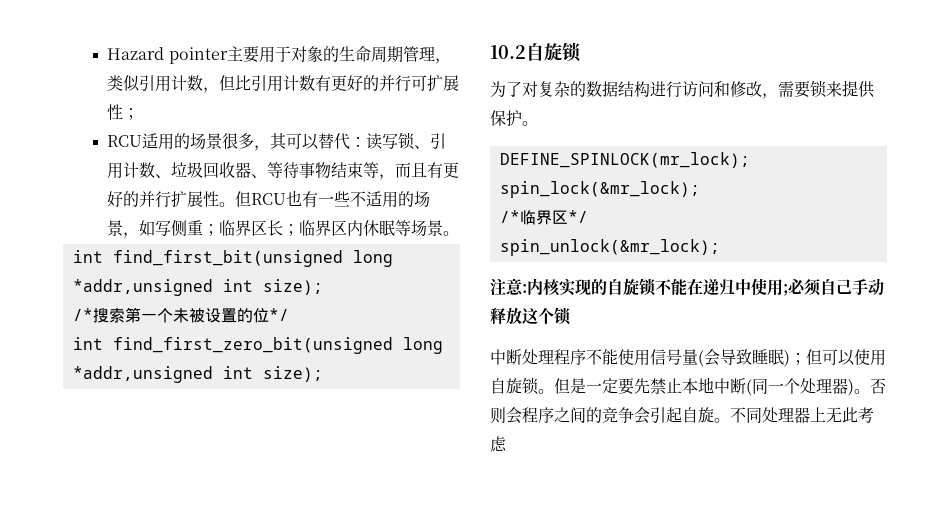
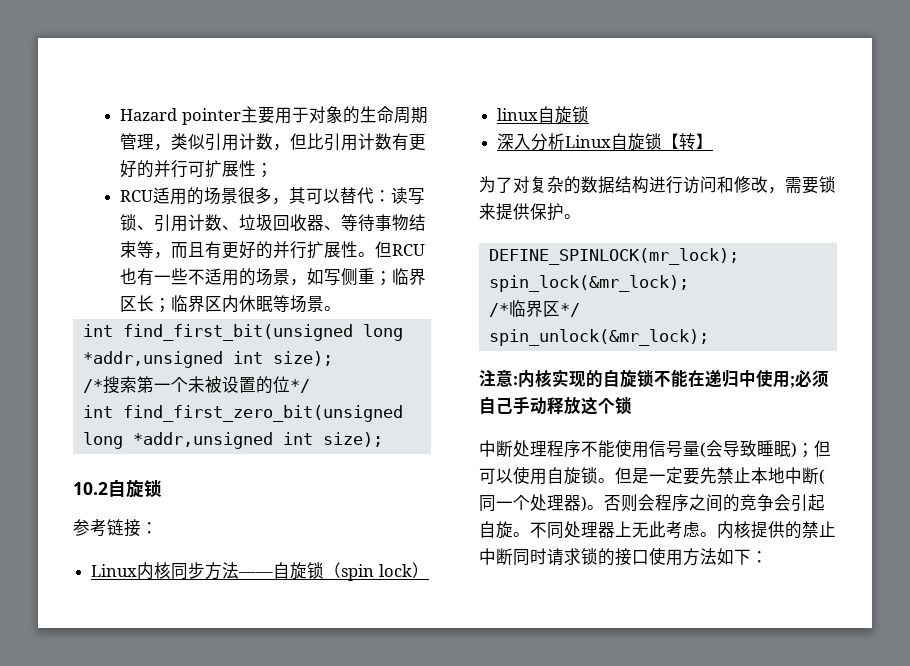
(581, 52) none -> [73,519,158,537] [91,562,429,581] [497,106,590,124] [497,133,714,151] // 参考链接： // Linux内核同步方法——自旋锁（spin lock） // linux自旋锁 // 深入分析Linux自旋锁【转】
(507, 444) none -> [700,521,836,539] [479,548,768,566] 。内核提供的禁止中断同时请求锁的接口使用方法如下：

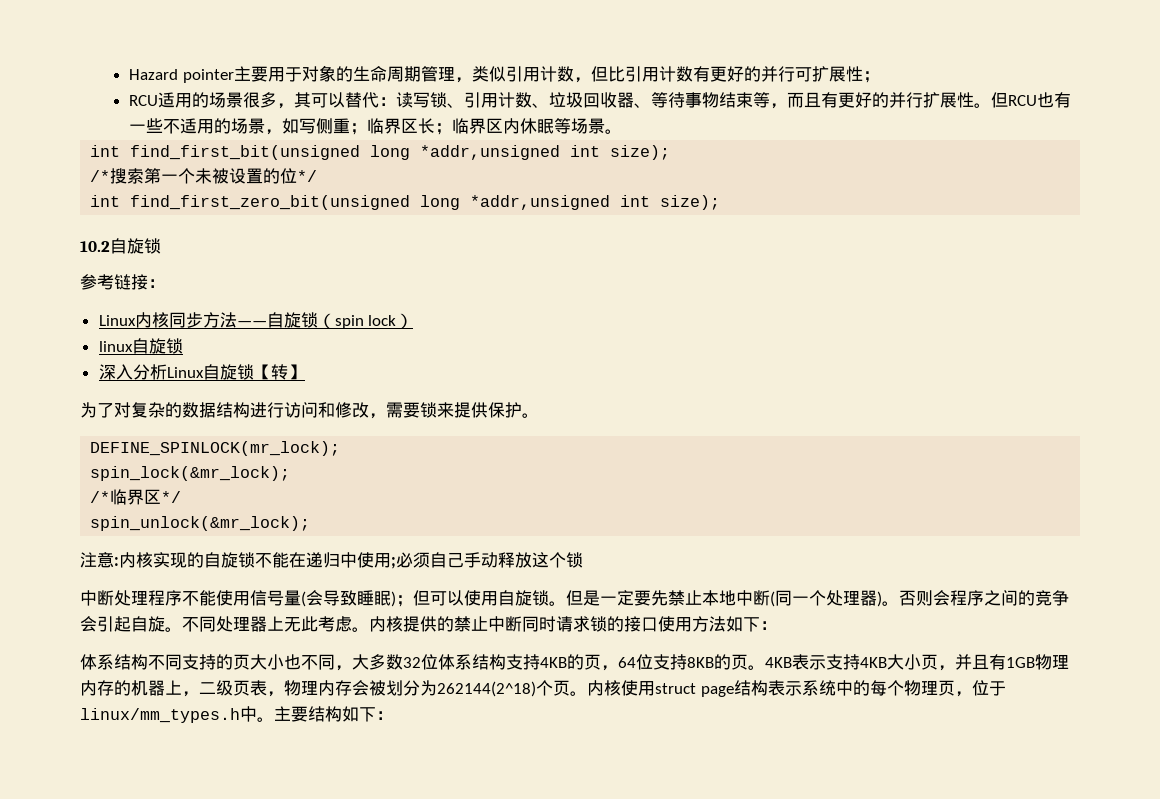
(768, 557) none -> [80,654,1069,671] [80,680,1006,697] [80,706,393,723] // 体系结构不同支持的页大小也不同，大多数32位体系结构支持4KB的页，64位支持8KB的页。4KB表示支持4KB大小页，并且有1GB物理内存的机器上，二级页表，物理内存会被划分为262144(2^18)个页。内核使用struct page结构表示系统中的每个物理页，位于linux/mm_types.h中。主要结构如下：

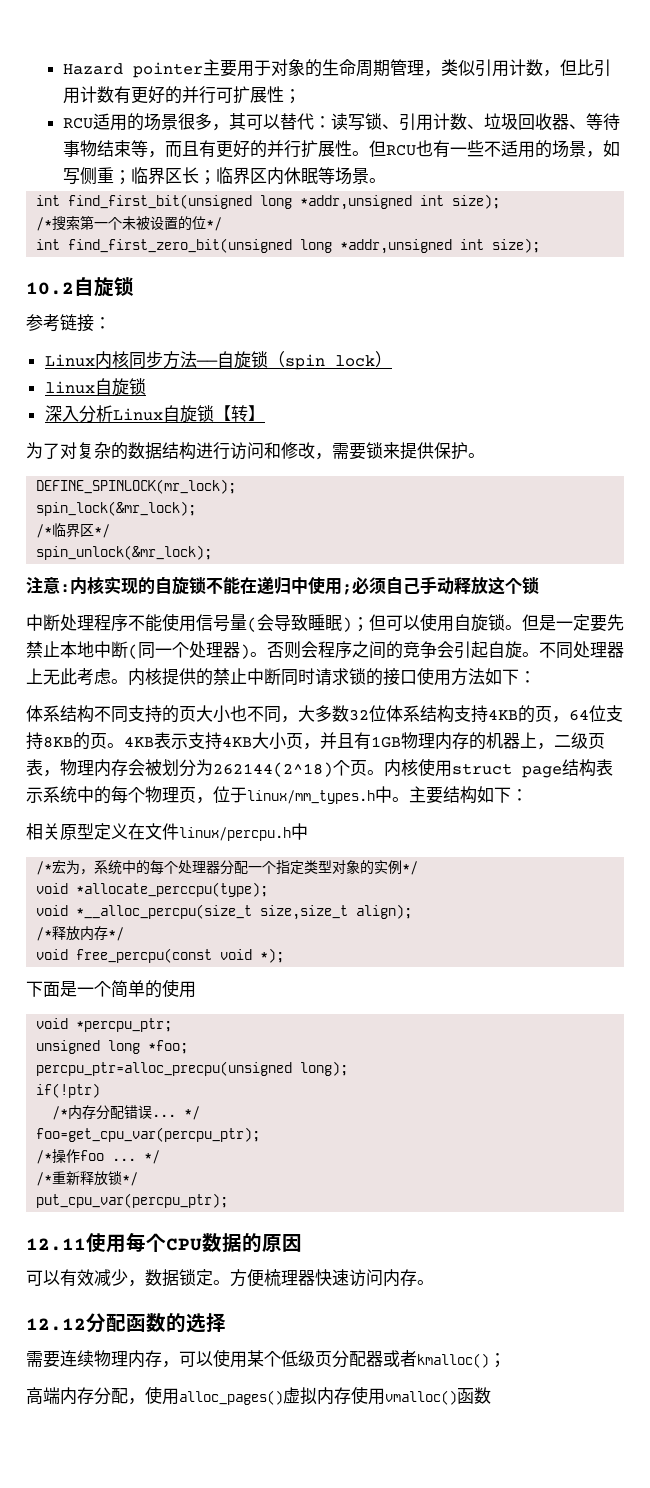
(393, 715) none -> [26,823,308,841] [36,860,419,875] [36,882,269,897] [36,904,413,920] [36,926,125,941] [36,948,285,963] [26,979,196,998] [36,1018,173,1032] [36,1040,189,1054] [36,1061,349,1076] [36,1083,101,1098] [52,1105,201,1120] [36,1127,261,1142] [36,1149,161,1164] [36,1171,139,1186] [36,1193,229,1208] [26,1232,302,1253] [26,1269,434,1287] [26,1313,226,1333] [26,1349,506,1368] [26,1386,491,1405] // 相关原型定义在文件linux/percpu.h中 // /*宏为，系统中的每个处理器分配一个指定类型对象的实例*/ // void *allocate_perccpu(type); // void *__alloc_percpu(size_t size,size_t align); // /*释放内存*/ // void free_percpu(const void *); // 下面是一个简单的使用 // void *percpu_ptr; // unsigned long *foo; // percpu_ptr=alloc_precpu(unsigned long); // if(!ptr) // /*内存分配错误... */ // foo=get_cpu_var(percpu_ptr); // /*操作foo ... */ // /*重新释放锁*/ // put_cpu_var(percpu_ptr); // 12.11使用每个CPU数据的原因 // 可以有效减少，数据锁定。方便梳理器快速访问内存。 // 12.12分配函数的选择 // 需要连续物理内存，可以使用某个低级页分配器或者kmalloc()； // 高端内存分配，使用alloc_pages()虚拟内存使用vmalloc()函数

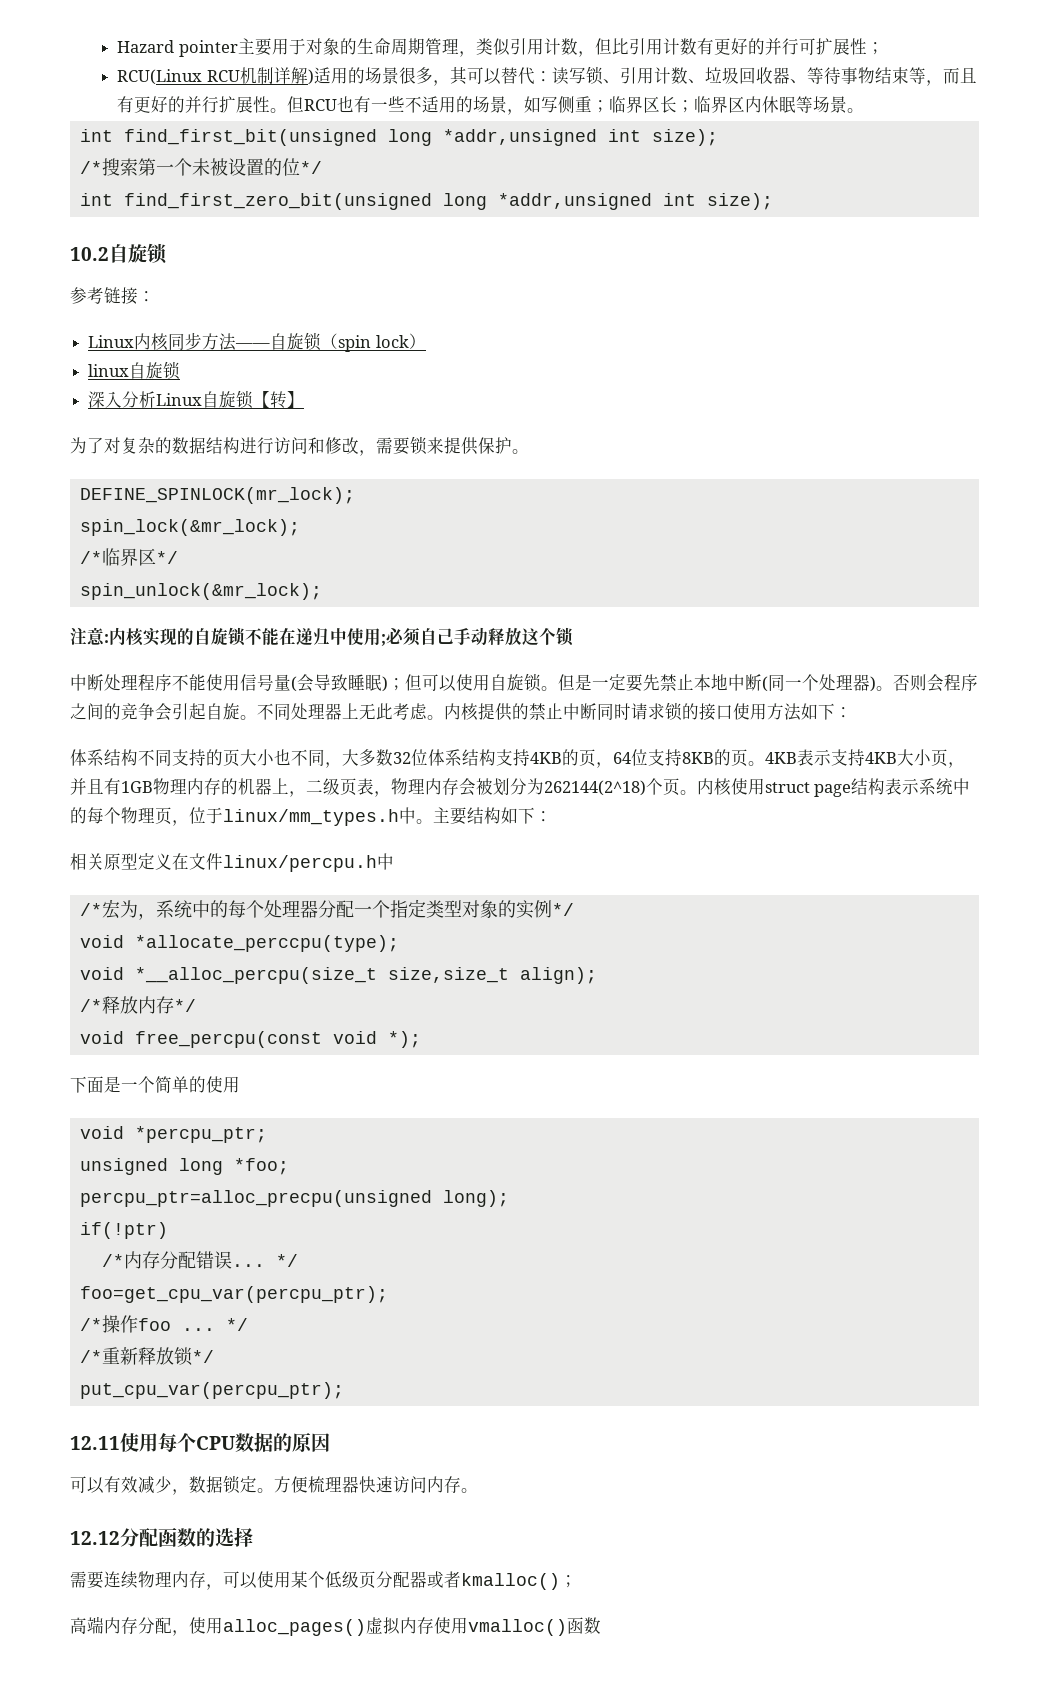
[63,117,94,129] RCU -> [117,67,314,85] RCU(Linux RCU机制详解)

